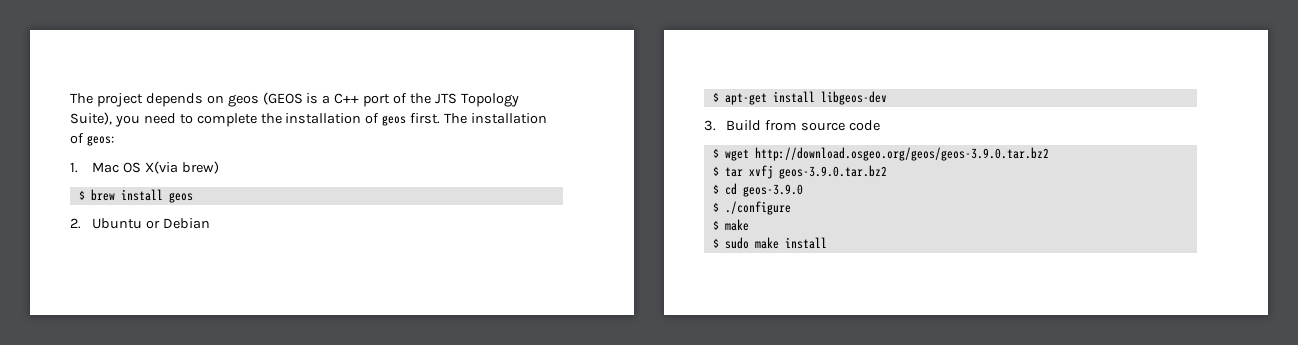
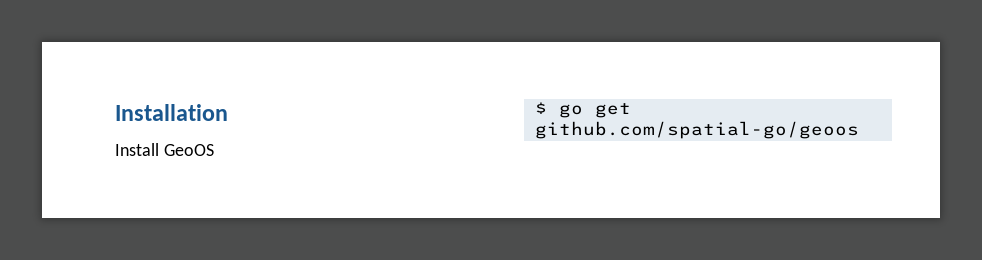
[70,92,519,107] [70,112,548,127] [70,133,114,146] [70,161,219,174] [78,189,193,203] [70,218,210,229] [712,91,887,105] [704,120,880,131] [712,147,1049,161] [712,165,887,179] [712,183,803,197] [712,201,791,215] [712,219,749,231] [712,237,827,249] The project depends on geos (GEOS is a C++ port of the JTS Topology Suite), you need to complete the installation of geos first. The installation of geos: // 1. Mac OS X(via brew) // $ brew install geos // 2. Ubuntu or Debian // $ apt-get install libgeos-dev // 3. Build from source code // $ wget http://download.osgeo.org/geos/geos-3.9.0.tar.bz2 // $ tar xvfj geos-3.9.0.tar.bz2 // $ cd geos-3.9.0 // $ ./configure // $ make // $ sudo make install -> [115,104,228,121] [115,143,214,156] [534,102,631,118] [534,121,859,139] Installation // Install GeoOS // $ go get github.com/spatial-go/geoos

